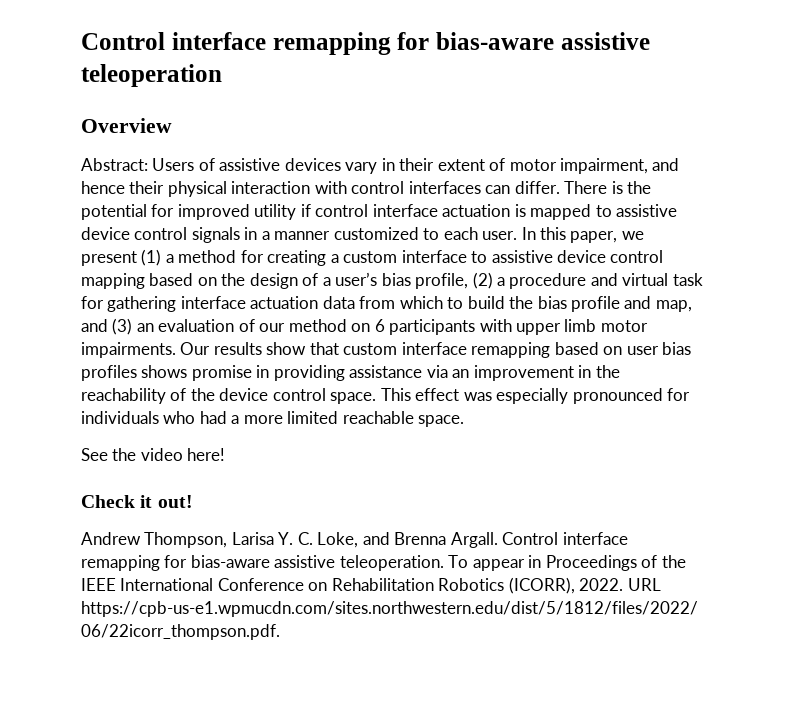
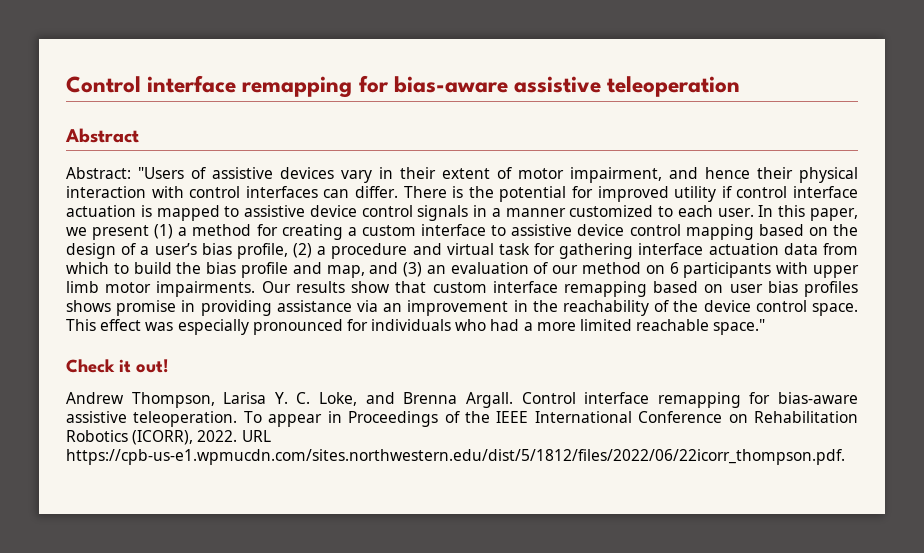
[81,118,172,133] Overview -> [65,128,139,143] Abstract
[152,158,195,171] Users -> [138,167,184,179] "Users
[418,415,465,427] [81,448,226,461] space. // See the video here! -> [713,319,766,335] space."

